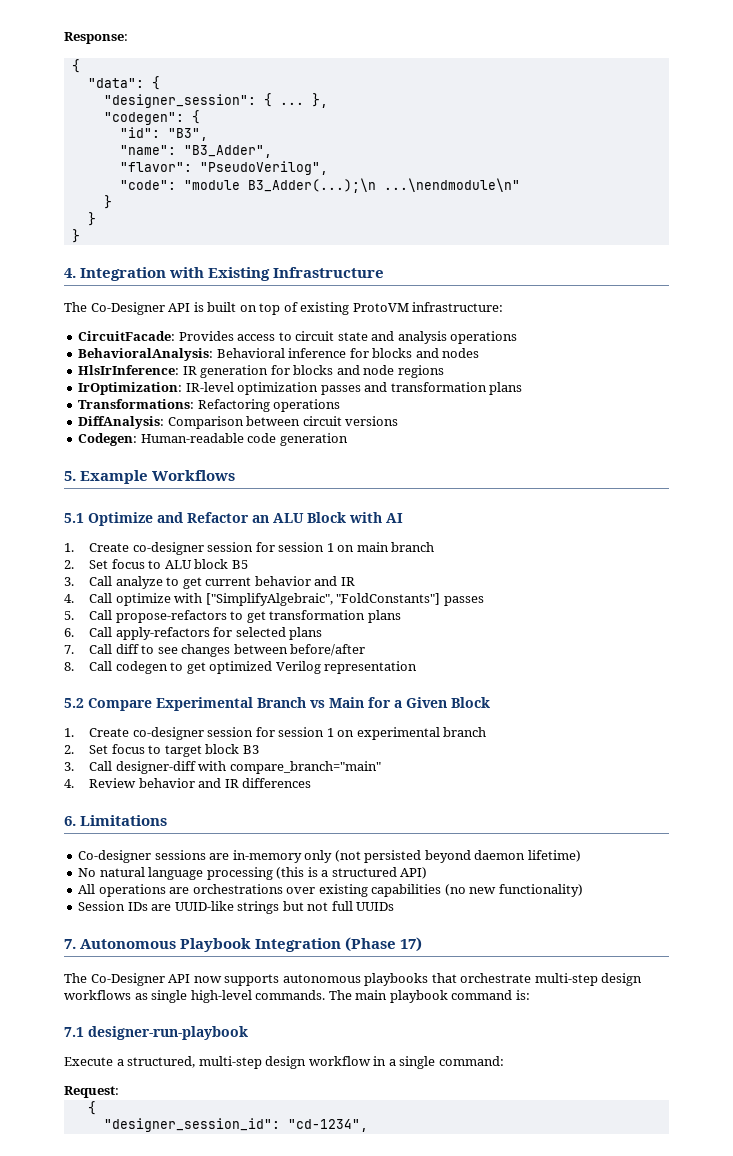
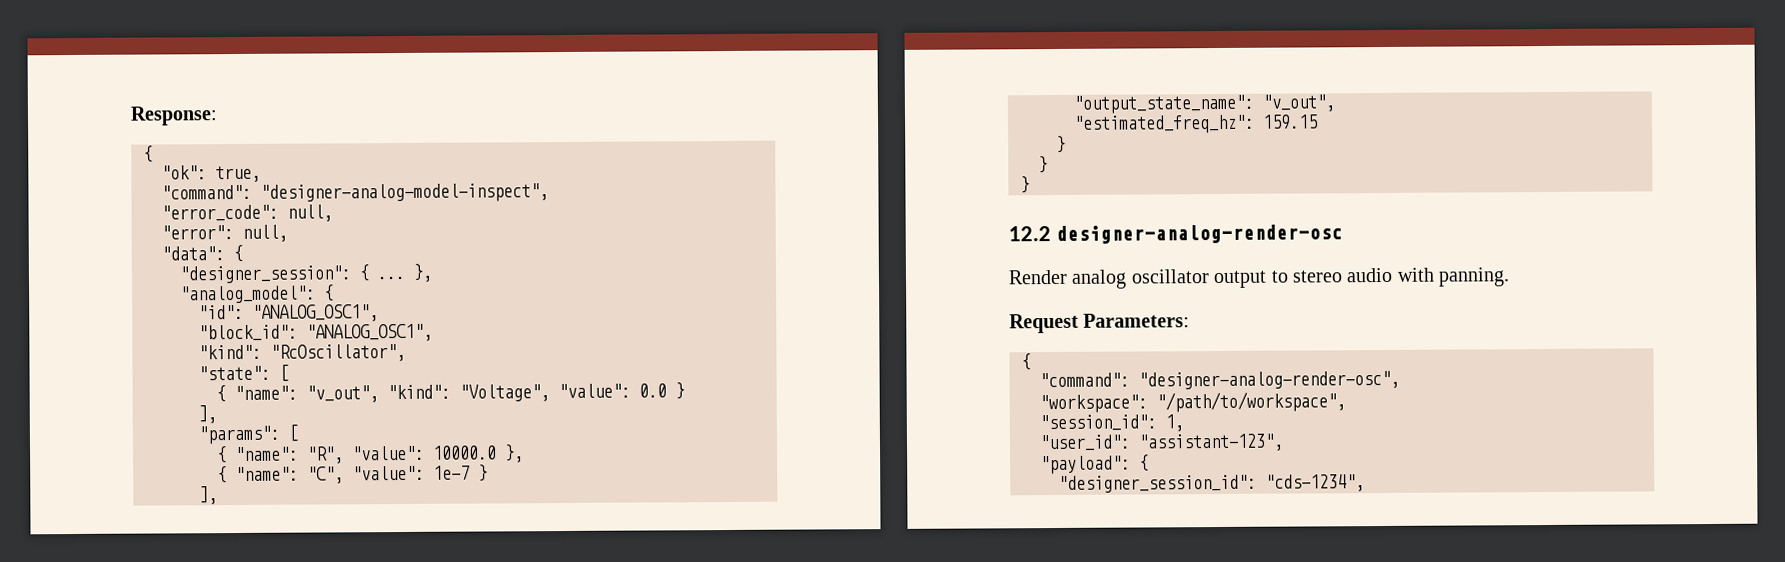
(80, 66) none -> [161,165,261,183] [161,183,549,203] [161,204,333,222] [161,224,288,242] // "ok": true, // "command": "designer-analog-model-inspect", // "error_code": null, // "error": null,
[103,112,184,125] "codegen": -> [180,285,316,304] "analog_model":
[167,128,208,141] [119,145,272,158] [119,161,328,175] [119,178,520,193] [103,195,112,209] [87,212,96,226] [71,229,80,243] [64,267,385,281] [64,302,504,315] [78,331,518,344] [78,348,480,361] [78,365,444,378] [78,382,523,395] [78,399,341,412] [78,416,399,429] [78,433,348,446] [64,470,236,484] [64,512,403,526] [64,542,435,555] [64,559,248,569] [64,576,355,589] [64,593,484,606] [64,610,401,623] [64,627,323,640] [64,644,366,657] [64,661,418,674] [64,697,490,711] [64,727,487,740] [64,744,259,757] [64,761,381,774] [64,778,312,788] [64,815,168,826] [78,850,581,863] [78,867,428,880] [78,884,583,897] [78,901,395,914] [64,937,423,952] [64,973,643,986] [64,990,530,1003] [64,1026,248,1040] [64,1056,504,1069] [64,1086,119,1098] "B3", // "name": "B3_Adder", // "flavor": "PseudoVerilog", // "code": "module B3_Adder(...);\n ...\nendmodule\n" // } // } // } // 4. Integration with Existing Infrastructure // The Co-Designer API is built on top of existing ProtoVM infrastructure: // CircuitFacade: Provides access to circuit state and analysis operations // BehavioralAnalysis: Behavioral inference for blocks and nodes // HlsIrInference: IR generation for blocks and node regions // IrOptimization: IR-level optimization passes and transformation plans // Transformations: Refactoring operations // DiffAnalysis: Comparison between circuit versions // Codegen: Human-readable code generation // 5. Example Workflows // 5.1 Optimize and Refactor an ALU Block with AI // 1. Create co-designer session for session 1 on main branch // 2. Set focus to ALU block B5 // 3. Call analyze to get current behavior and IR // 4. Call optimize with ["SimplifyAlgebraic", "FoldConstants"] passes // 5. Call propose-refactors to get transformation plans // 6. Call apply-refactors for selected plans // 7. Call diff to see changes between before/after // 8. Call codegen to get optimized Verilog representation // 5.2 Compare Experimental Branch vs Main for a Given Block // 1. Create co-designer session for session 1 on experimental branch // 2. Set focus to target block B3 // 3. Call designer-diff with compare_branch="main" // 4. Review behavior and IR differences // 6. Limitations // Co-designer sessions are in-memory only (not persisted beyond daemon lifetime) // No natural language processing (this is a structured API) // All operations are orchestrations over existing capabilities (no new functionality) // Session IDs are UUID-like strings but not full UUIDs // 7. Autonomous Playbook Integration (Phase 17) // The Co-Designer API now supports autonomous playbooks that orchestrate multi-step design workflows as single high-level commands. The main playbook command is: // 7.1 designer-run-playbook // Execute a structured, multi-step design workflow in a single command: // Request: // -> [252,304,379,322] [198,323,433,342] [198,343,406,362] [198,364,289,382] [216,382,685,403] [198,405,217,424] [198,424,298,445] [216,444,524,464] [217,464,488,484] [199,486,218,505] [1073,94,1335,114] [1073,114,1318,134] [1056,135,1066,153] [1038,156,1048,174] [1020,176,1030,194] [1008,224,1344,244] [1008,267,1511,289] [1009,313,1191,334] [1021,353,1031,371] [1039,370,1400,390] [1039,391,1346,414] [1039,414,1184,432] [1039,433,1284,452] [1040,455,1131,475] "ANALOG_OSC1", // "block_id": "ANALOG_OSC1", // "kind": "RcOscillator", // "state": [ // { "name": "v_out", "kind": "Voltage", "value": 0.0 } // ], // "params": [ // { "name": "R", "value": 10000.0 }, // { "name": "C", "value": 1e-7 } // ], // "output_state_name": "v_out", // "estimated_freq_hz": 159.15 // } // } // } // 12.2 designer-analog-render-osc // Render analog oscillator output to stereo audio with panning. // Request Parameters: // { // "command": "designer-analog-render-osc", // "workspace": "/path/to/workspace", // "session_id": 1, // "user_id": "assistant-123", // "payload":
[287,1119,368,1132] "cd-1234", -> [1265,474,1365,492] "cds-1234",

